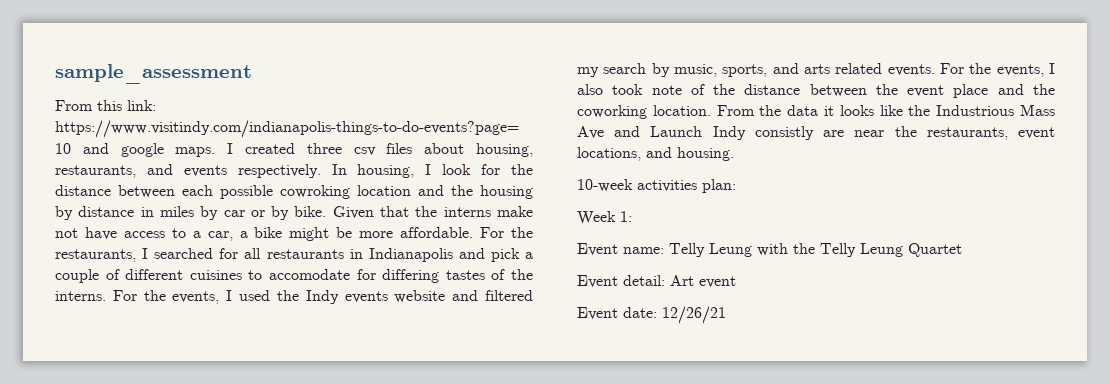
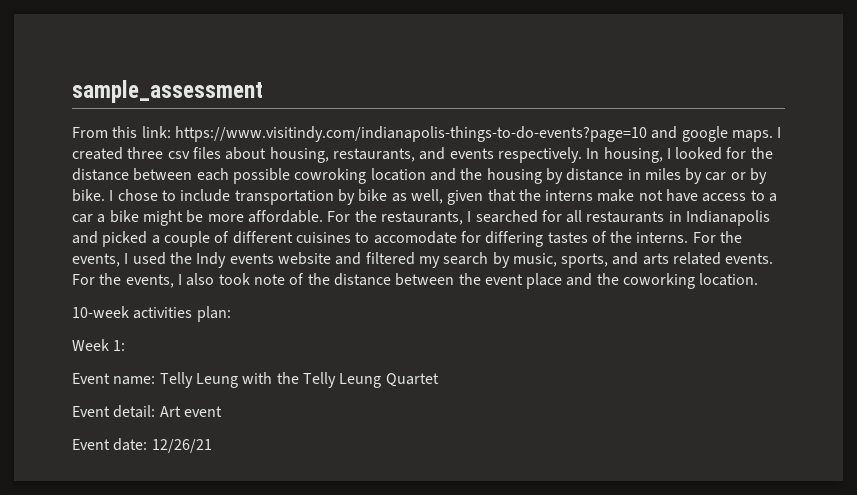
[442,164,472,175] look -> [675,147,723,160] looked
[332,206,374,219] Given -> [109,189,484,205] I chose to include transportation by bike as well, given
[207,231,233,241] car, -> [72,214,93,223] car
[490,248,520,262] pick -> [102,231,148,247] picked
[716,104,1055,116] [577,126,1055,140] [577,147,734,161] From the data it looks like the Industrious Mass Ave and Launch Indy consistly are near the restaurants, event locations, and housing. -> (759, 279) none

